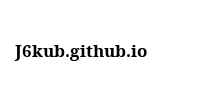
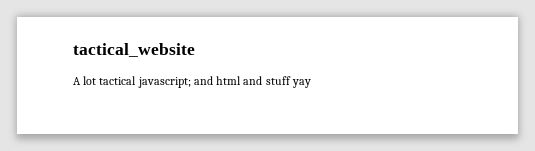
[14,45,147,61] J6kub.github.io -> [73,43,195,57] [73,76,311,88] tactical_website // A lot tactical javascript; and html and stuff yay

